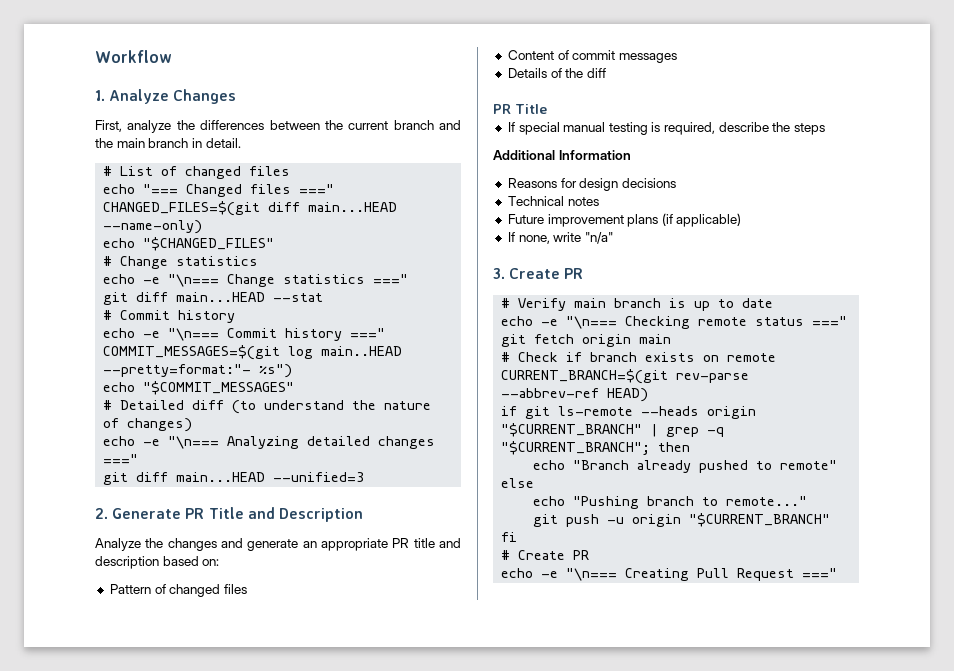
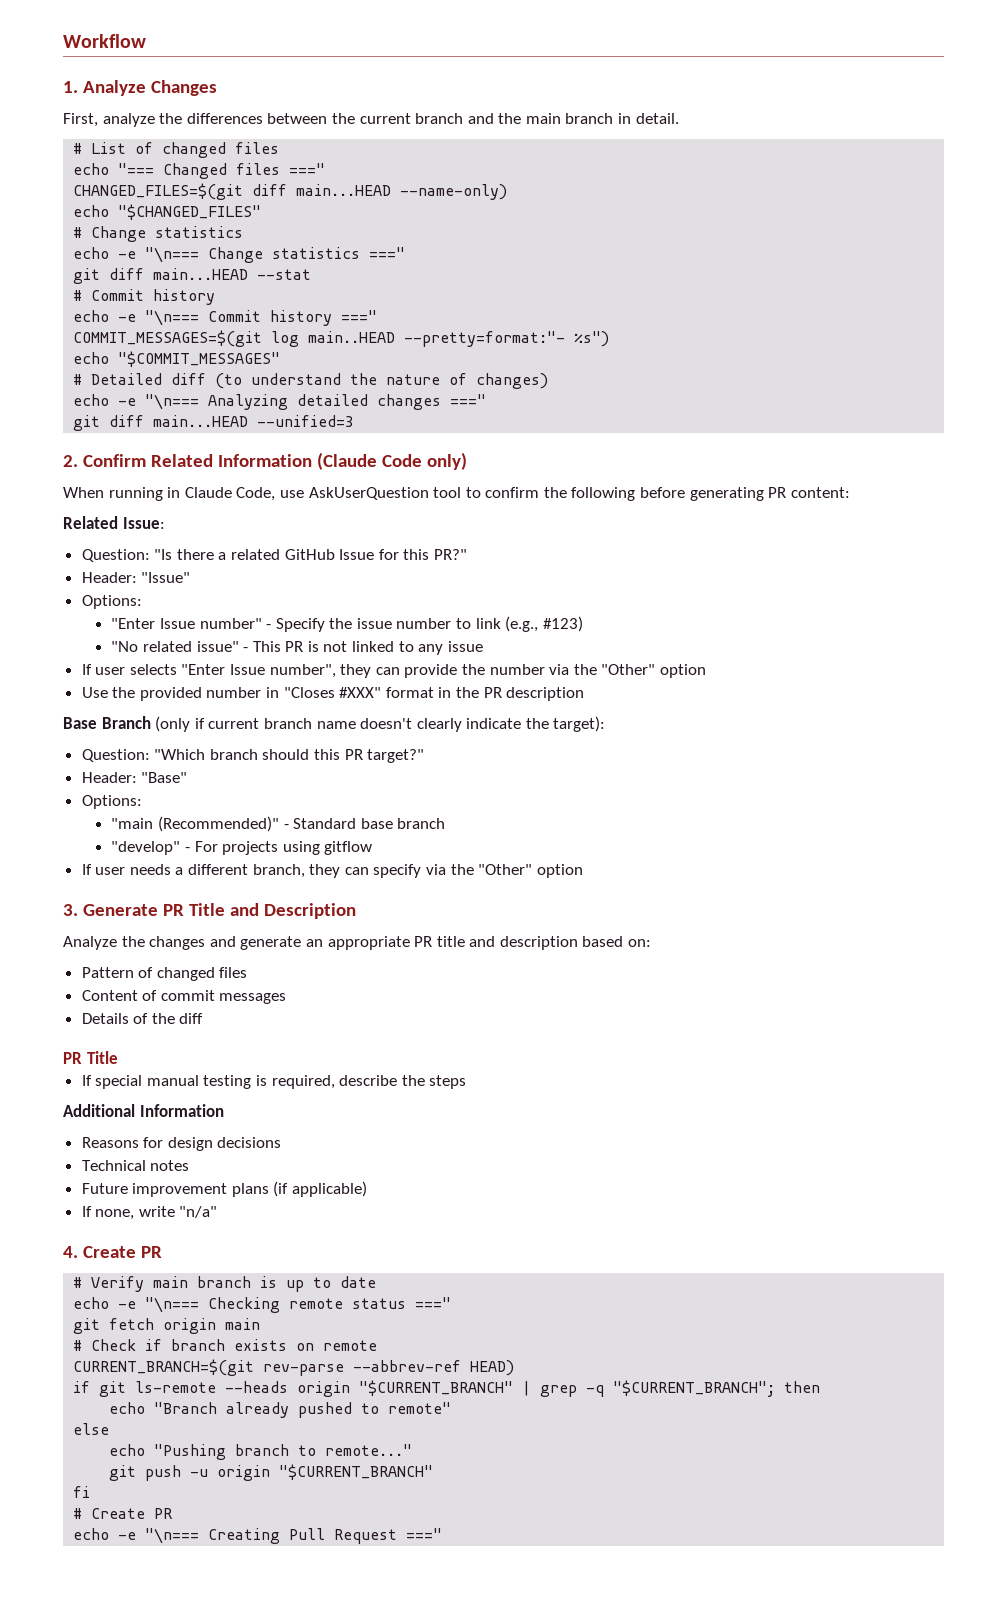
(108, 513) none -> [82,452,467,470] [63,487,850,501] [63,516,165,529] [81,549,468,562] [81,572,191,583] [81,595,142,609] [111,616,583,632] [111,641,483,655] [81,664,706,678] [81,687,585,701] [63,716,606,732] [81,749,425,763] [81,772,188,783] [81,795,142,809] [111,816,446,832] [111,841,373,855] [81,864,583,878] [63,904,78,916] Confirm Related Information (Claude Code only) // When running in Claude Code, use AskUserQuestion tool to confirm the following before generating PR content: // Related Issue: // Question: "Is there a related GitHub Issue for this PR?" // Header: "Issue" // Options: // "Enter Issue number" - Specify the issue number to link (e.g., #123) // "No related issue" - This PR is not linked to any issue // If user selects "Enter Issue number", they can provide the number via the "Other" option // Use the provided number in "Closes #XXX" format in the PR description // Base Branch (only if current branch name doesn't clearly indicate the target): // Question: "Which branch should this PR target?" // Header: "Base" // Options: // "main (Recommended)" - Standard base branch // "develop" - For projects using gitflow // If user needs a different branch, they can specify via the "Other" option // 3.
[493,268,505,279] 3. -> [63,1246,78,1258] 4.

